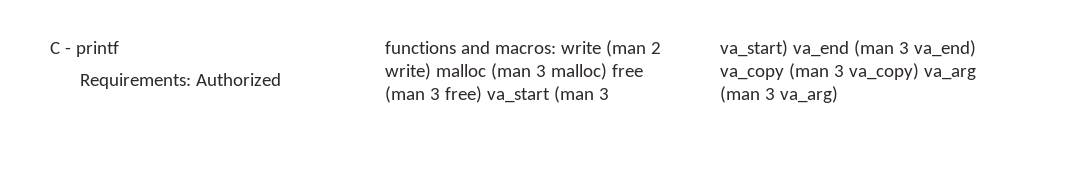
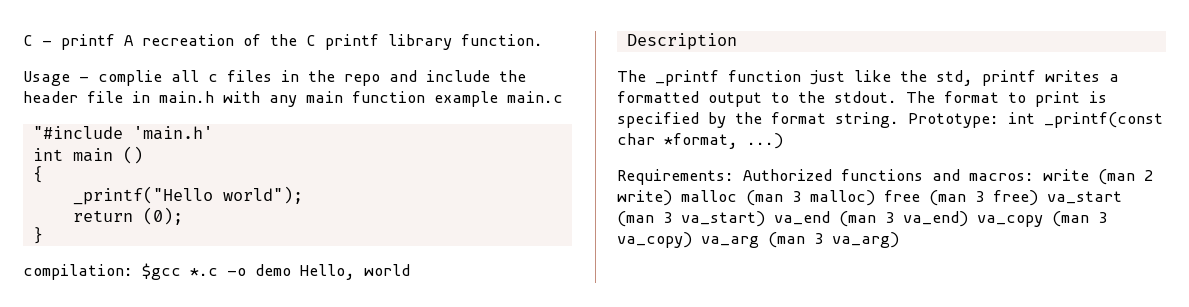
(119, 49) none -> [124,34,543,50] [23,70,526,86] [23,91,563,107] [32,126,213,140] [32,146,143,164] [32,166,43,183] [72,186,303,205] [72,207,183,225] [32,227,43,244] [23,263,410,280] [626,33,737,50] [617,70,1119,86] [617,91,1107,107] [617,112,1163,128] [617,133,783,149] A recreation of the C printf library function. // Usage - complie all c files in the repo and include the header file in main.h with any main function example main.c // "#include 'main.h' // int main () // { // _printf("Hello world"); // return (0); // } // compilation: $gcc *.c -o demo Hello, world // Description // The _printf function just like the std, printf writes a formatted output to the stdout. The format to print is specified by the format string. Prototype: int _printf(const char *format, ...)

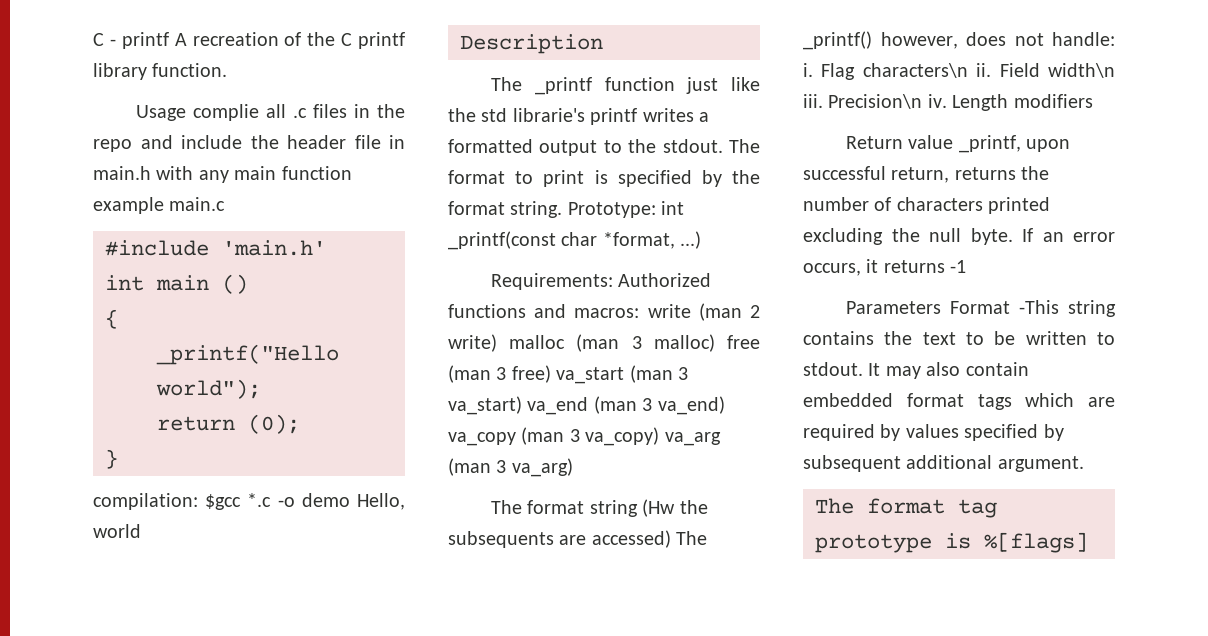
[79,76,89,82] - -> (187, 113) none
[208,74,218,82] c -> [293,108,308,118] .c
[32,126,123,139] "#include -> [105,240,209,256] #include
[936,70,973,86] std, -> [481,108,585,122] std librarie's
(899, 240) none -> [491,499,708,517] [448,530,708,548] [803,31,1115,50] [803,63,1115,80] [803,94,1093,111] [846,135,1071,153] [803,166,1050,183] [803,197,1051,214] [803,228,1115,245] [803,259,967,276] [846,300,1116,317] [803,331,1115,345] [803,362,1029,379] [803,393,1115,410] [803,424,1064,441] [803,455,1084,472] [815,498,997,518] [815,532,1088,553] // The format string (Hw the subsequents are accessed) The _printf() however, does not handle: i. Flag characters\n ii. Field width\n iii. Precision\n iv. Length modifiers // Return value _printf, upon successful return, returns the number of characters printed excluding the null byte. If an error occurs, it returns -1 // Parameters Format -This string contains the text to be written to stdout. It may also contain embedded format tags which are required by values specified by subsequent additional argument. // The format tag prototype is %[flags]

